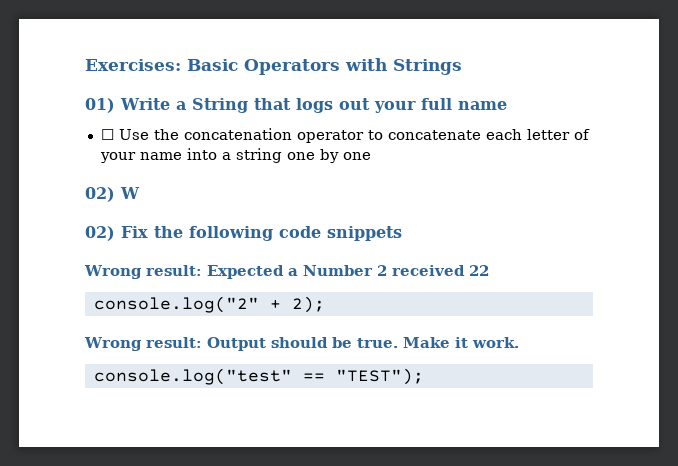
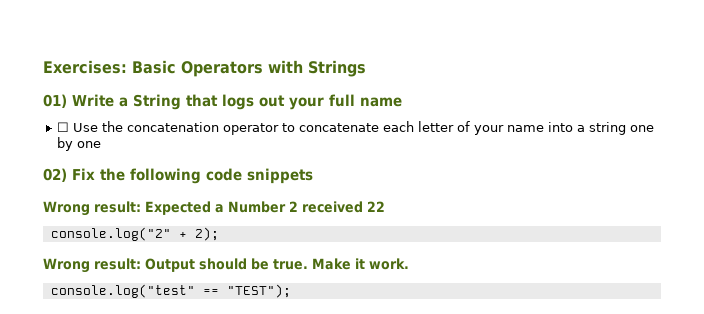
[85,187,140,202] // 02) W -> (101, 144) none

